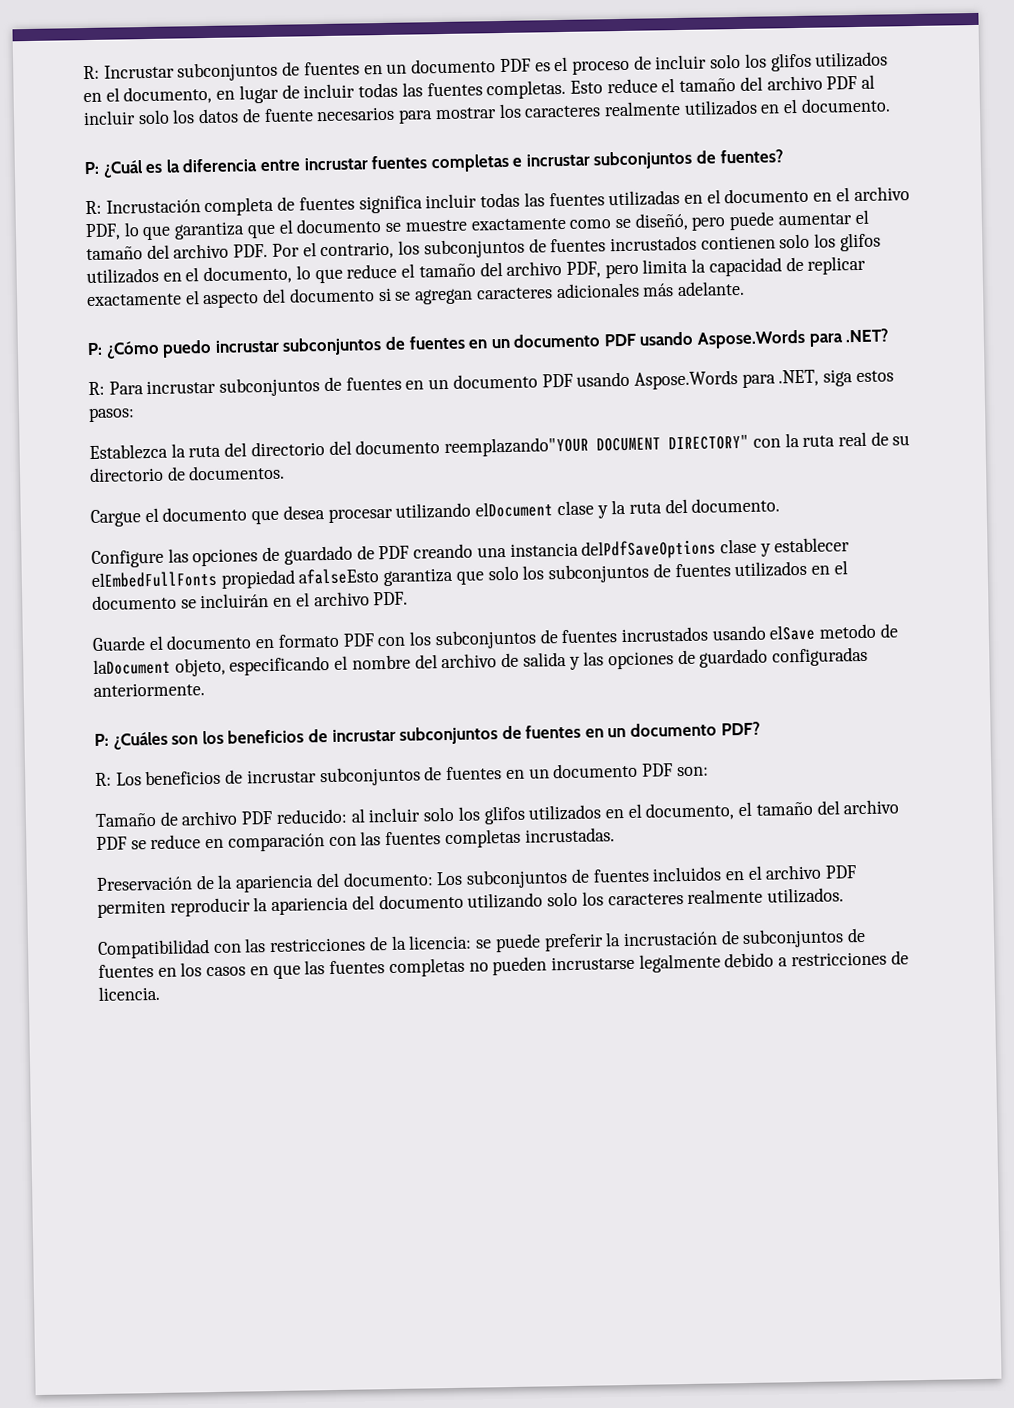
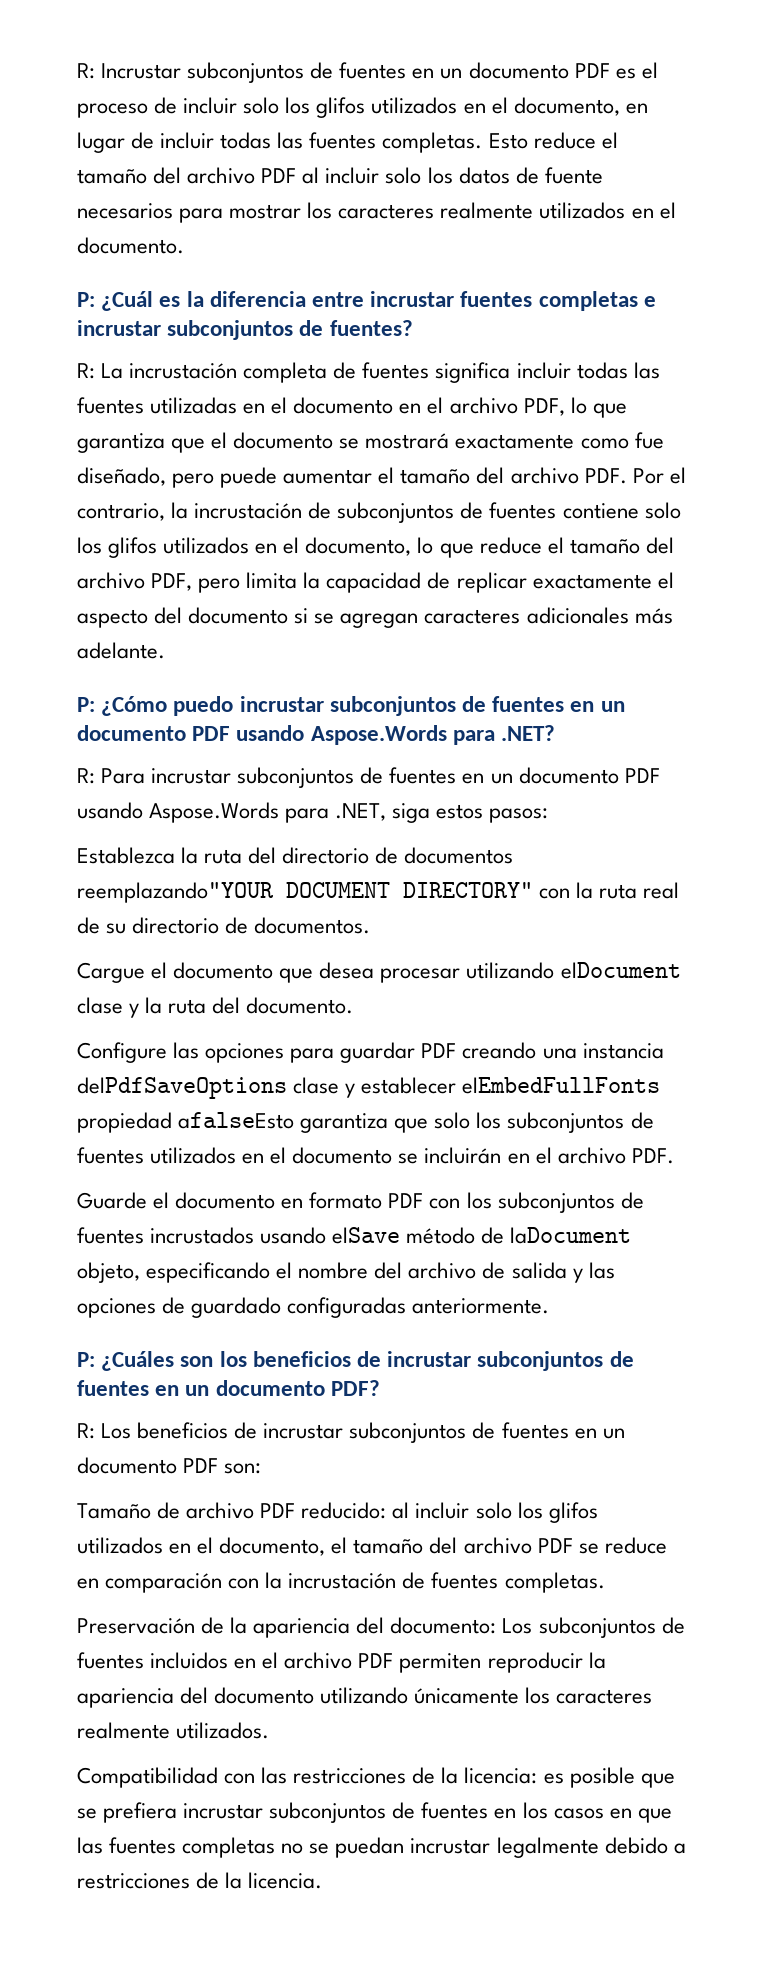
[105,199,201,214] Incrustación -> [101,363,238,379] La incrustación
[404,219,467,232] muestre -> [365,433,450,449] mostrará
[614,212,688,231] se diseñó, -> [634,432,664,449] [77,467,166,486] fue diseñado,
[398,235,776,259] los subconjuntos de fuentes incrustados contienen -> [171,502,639,523] la incrustación de subconjuntos de fuentes contiene
[328,439,441,455] del documento -> [375,847,514,864] de documentos
[262,545,375,565] de guardado de -> [290,1042,416,1063] para guardar
[819,623,877,639] metodo -> [406,1227,476,1244] método
[360,827,615,849] las fuentes completas incrustadas. -> [265,1572,605,1593] la incrustación de fuentes completas.
[547,891,579,907] solo -> [414,1688,520,1704] únicamente
[475,930,740,953] se puede preferir la incrustación de -> [543,1767,675,1788] [77,1802,264,1823] es posible que se prefiera incrustar
[492,955,635,976] pueden incrustarse -> [309,1837,491,1858] se puedan incrustar
(909, 957) none -> [225,1872,243,1889] la

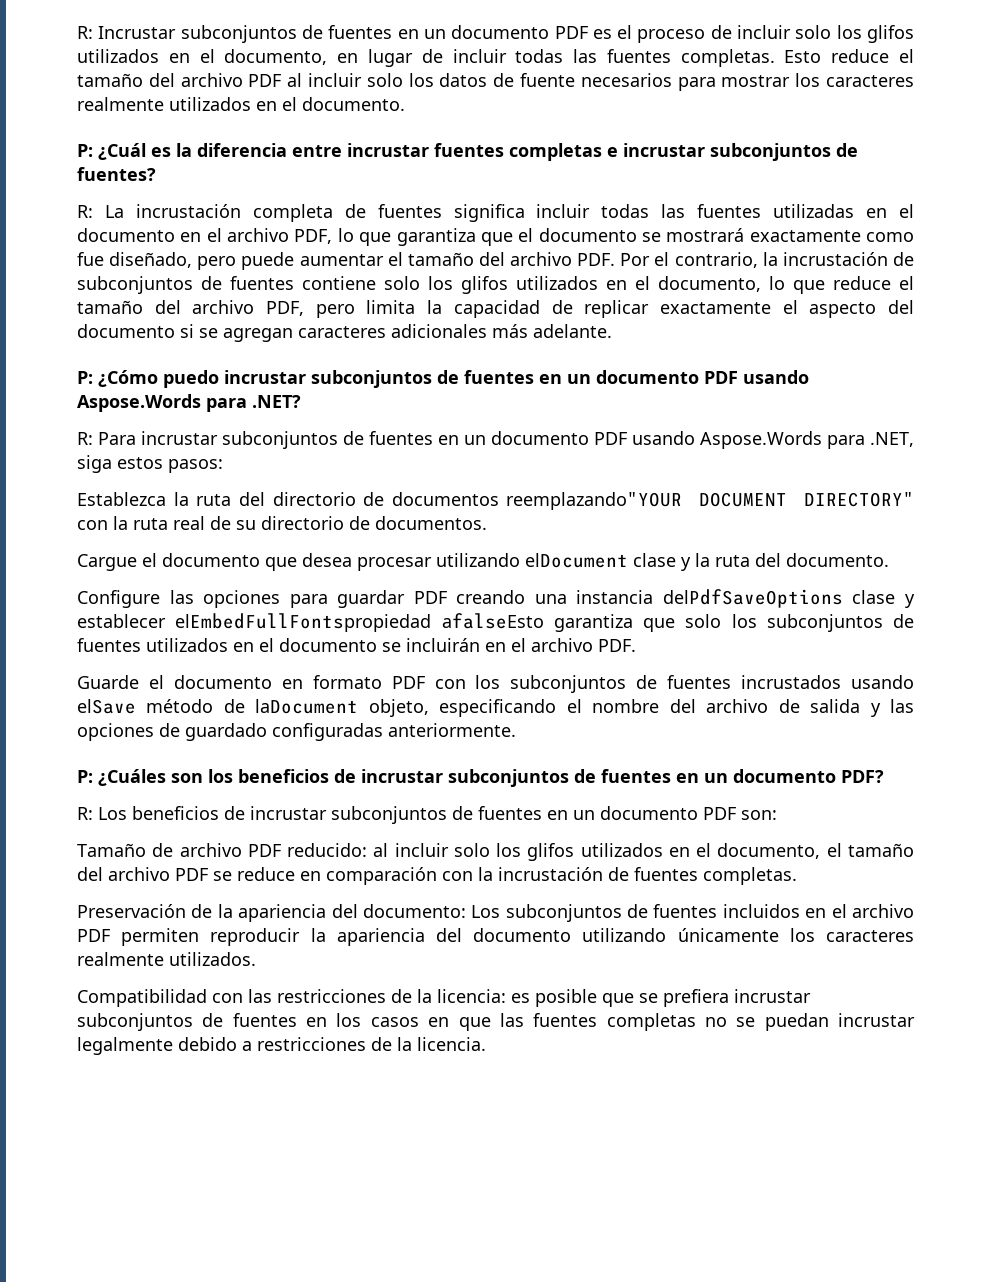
[462,1077,661,1094] [77,1112,172,1133] elEmbedFullFonts propiedad -> [175,613,432,632] elEmbedFullFontspropiedad

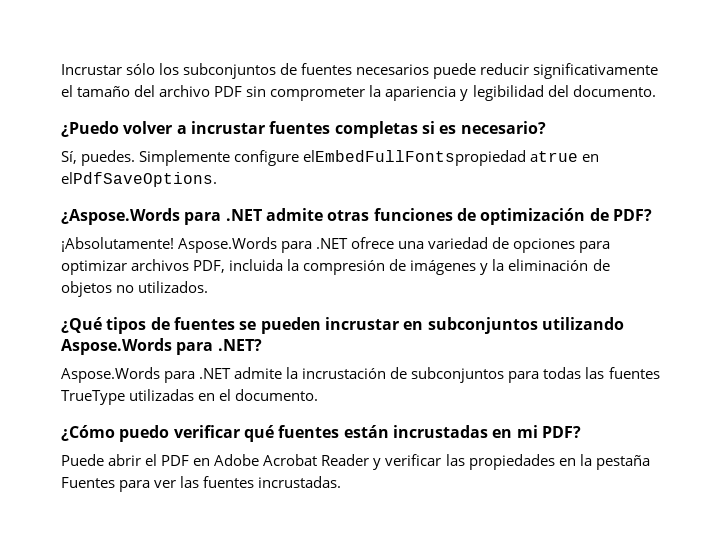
[77,25,914,43] [77,49,915,67] [77,73,914,91] [77,97,405,111] [77,143,858,161] [77,167,156,181] [77,204,914,222] [77,228,914,246] [77,252,914,270] [77,276,914,294] [77,300,915,318] [77,324,612,342] [77,370,809,388] [77,394,301,412] [77,431,914,449] [77,455,223,473] [77,492,914,510] [77,516,487,530] [77,553,889,571] [77,589,915,608] [77,613,914,632] [77,638,636,652] [77,675,914,693] [77,699,914,717] [77,723,516,741] [77,769,884,787] [77,806,777,824] [77,843,914,861] [77,867,797,885] [77,904,914,922] [77,928,915,946] [77,952,256,966] [77,989,811,1007] [77,1013,915,1031] [77,1037,486,1055] R: Incrustar subconjuntos de fuentes en un documento PDF es el proceso de incluir solo los glifos utilizados en el documento, en lugar de incluir todas las fuentes completas. Esto reduce el tamaño del archivo PDF al incluir solo los datos de fuente necesarios para mostrar los caracteres realmente utilizados en el documento. // P: ¿Cuál es la diferencia entre incrustar fuentes completas e incrustar subconjuntos de fuentes? // R: La incrustación completa de fuentes significa incluir todas las fuentes utilizadas en el documento en el archivo PDF, lo que garantiza que el documento se mostrará exactamente como fue diseñado, pero puede aumentar el tamaño del archivo PDF. Por el contrario, la incrustación de subconjuntos de fuentes contiene solo los glifos utilizados en el documento, lo que reduce el tamaño del archivo PDF, pero limita la capacidad de replicar exactamente el aspecto del documento si se agregan caracteres adicionales más adelante. // P: ¿Cómo puedo incrustar subconjuntos de fuentes en un documento PDF usando Aspose.Words para .NET? // R: Para incrustar subconjuntos de fuentes en un documento PDF usando Aspose.Words para .NET, siga estos pasos: // Establezca la ruta del directorio de documentos reemplazando"YOUR DOCUMENT DIRECTORY" con la ruta real de su directorio de documentos. // Cargue el documento que desea procesar utilizando elDocument clase y la ruta del documento. // Configure las opciones para guardar PDF creando una instancia delPdfSaveOptions clase y establecer elEmbedFullFontspropiedad afalseEsto garantiza que solo los subconjuntos de fuentes utilizados en el documento se incluirán en el archivo PDF. // Guarde el documento en formato PDF con los subconjuntos de fuentes incrustados usando elSave método de laDocument objeto, especificando el nombre del archivo de salida y las opciones de guardado configuradas anteriormente. // P: ¿Cuáles son los beneficios de incrustar subconjuntos de fuentes en un documento PDF? // R: Los beneficios de incrustar subconjuntos de fuentes en un documento PDF son: // Tamaño de archivo PDF reducido: al incluir solo los glifos utilizados en el documento, el tamaño del archivo PDF se reduce en comparación con la incrustación de fuentes completas. // Preservación de la apariencia del documento: Los subconjuntos de fuentes incluidos en el archivo PDF permiten reproducir la apariencia del documento utilizando únicamente los caracteres realmente utilizados. // Compatibilidad con las restricciones de la licencia: es posible que se prefiera incrustar subconjuntos de fuentes en los casos en que las fuentes completas no se puedan incrustar legalmente debido a restricciones de la licencia. -> [61,63,659,79] [61,85,656,101] [61,121,546,138] [61,150,600,166] [61,172,217,187] [61,208,652,225] [61,237,611,253] [61,259,610,275] [61,281,209,297] [61,317,624,334] [61,338,262,355] [61,367,660,383] [61,389,319,405] [61,425,581,442] [61,454,650,470] [61,476,342,492] Incrustar sólo los subconjuntos de fuentes necesarios puede reducir significativamente el tamaño del archivo PDF sin comprometer la apariencia y legibilidad del documento. // ¿Puedo volver a incrustar fuentes completas si es necesario? // Sí, puedes. Simplemente configure elEmbedFullFontspropiedad atrue en elPdfSaveOptions. // ¿Aspose.Words para .NET admite otras funciones de optimización de PDF? // ¡Absolutamente! Aspose.Words para .NET ofrece una variedad de opciones para optimizar archivos PDF, incluida la compresión de imágenes y la eliminación de objetos no utilizados. // ¿Qué tipos de fuentes se pueden incrustar en subconjuntos utilizando Aspose.Words para .NET? // Aspose.Words para .NET admite la incrustación de subconjuntos para todas las fuentes TrueType utilizadas en el documento. // ¿Cómo puedo verificar qué fuentes están incrustadas en mi PDF? // Puede abrir el PDF en Adobe Acrobat Reader y verificar las propiedades en la pestaña Fuentes para ver las fuentes incrustadas.

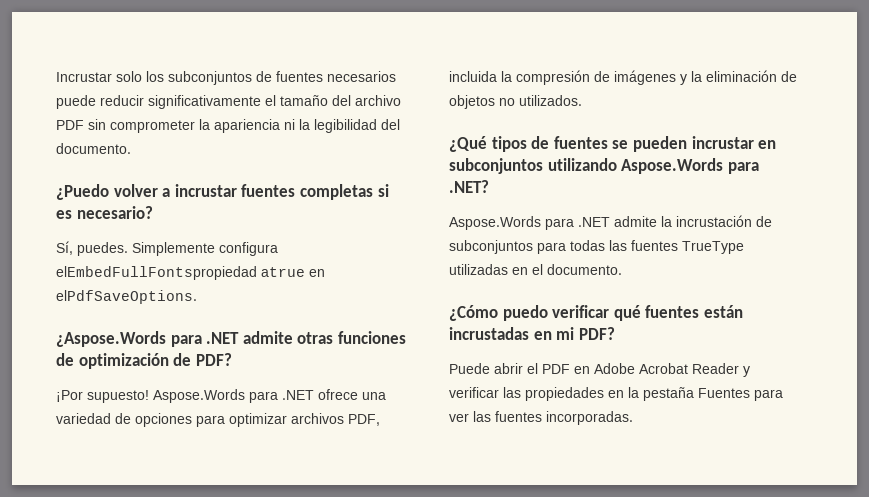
[126,63,156,75] sólo -> [116,71,142,82] solo
[460,89,469,101] y -> [284,119,310,130] ni la
[234,150,300,166] configure -> [219,242,278,256] configura
[61,237,174,252] ¡Absolutamente! -> [56,390,149,403] ¡Por supuesto!
[258,476,342,488] incrustadas. -> [546,411,633,425] incorporadas.

